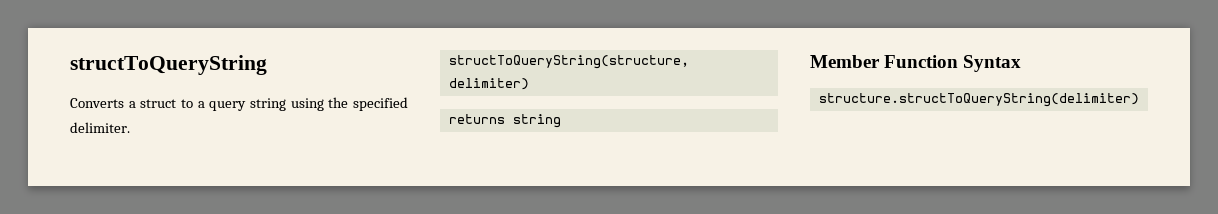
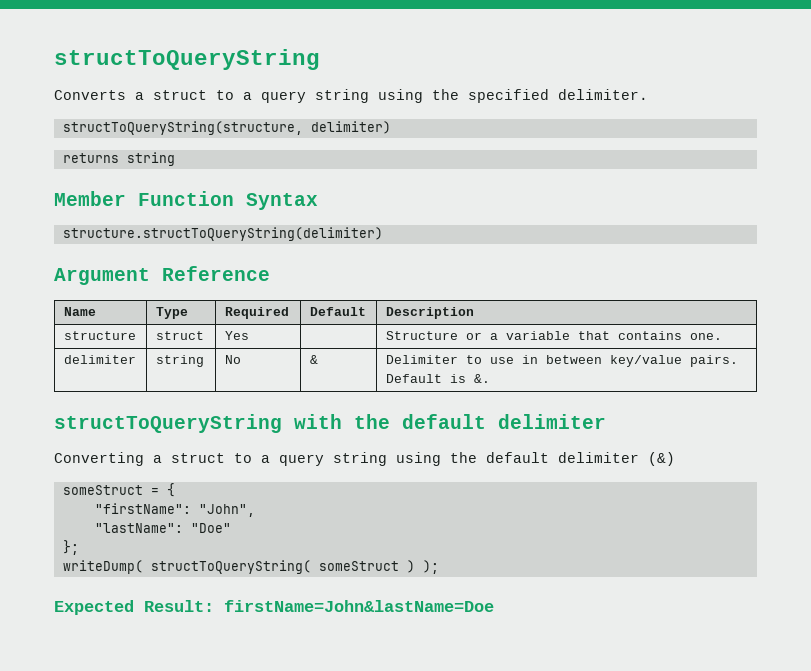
(1139, 100) none -> [54,266,270,285] [63,307,96,316] [155,307,188,319] [224,307,289,319] [309,307,366,316] [385,307,474,319] [63,331,136,340] [155,331,204,340] [224,331,249,340] [385,331,722,340] [63,355,136,364] [155,355,204,367] [224,355,241,364] [309,355,318,364] [385,355,738,367] [385,374,490,383] [54,414,606,433] [54,452,675,466] [62,483,175,497] [94,503,255,517] [94,523,231,533] [62,540,79,555] [62,560,439,574] [54,600,494,615] // Argument Reference // Name | Type | Required | Default | Description // structure | struct | Yes | | Structure or a variable that contains one. // delimiter | string | No | & | Delimiter to use in between key/value pairs. Default is &. // structToQueryString with the default delimiter // Converting a struct to a query string using the default delimiter (&) // someStruct = { // "firstName": "John", // "lastName": "Doe" // }; // writeDump( structToQueryString( someStruct ) ); // Expected Result: firstName=John&lastName=Doe

